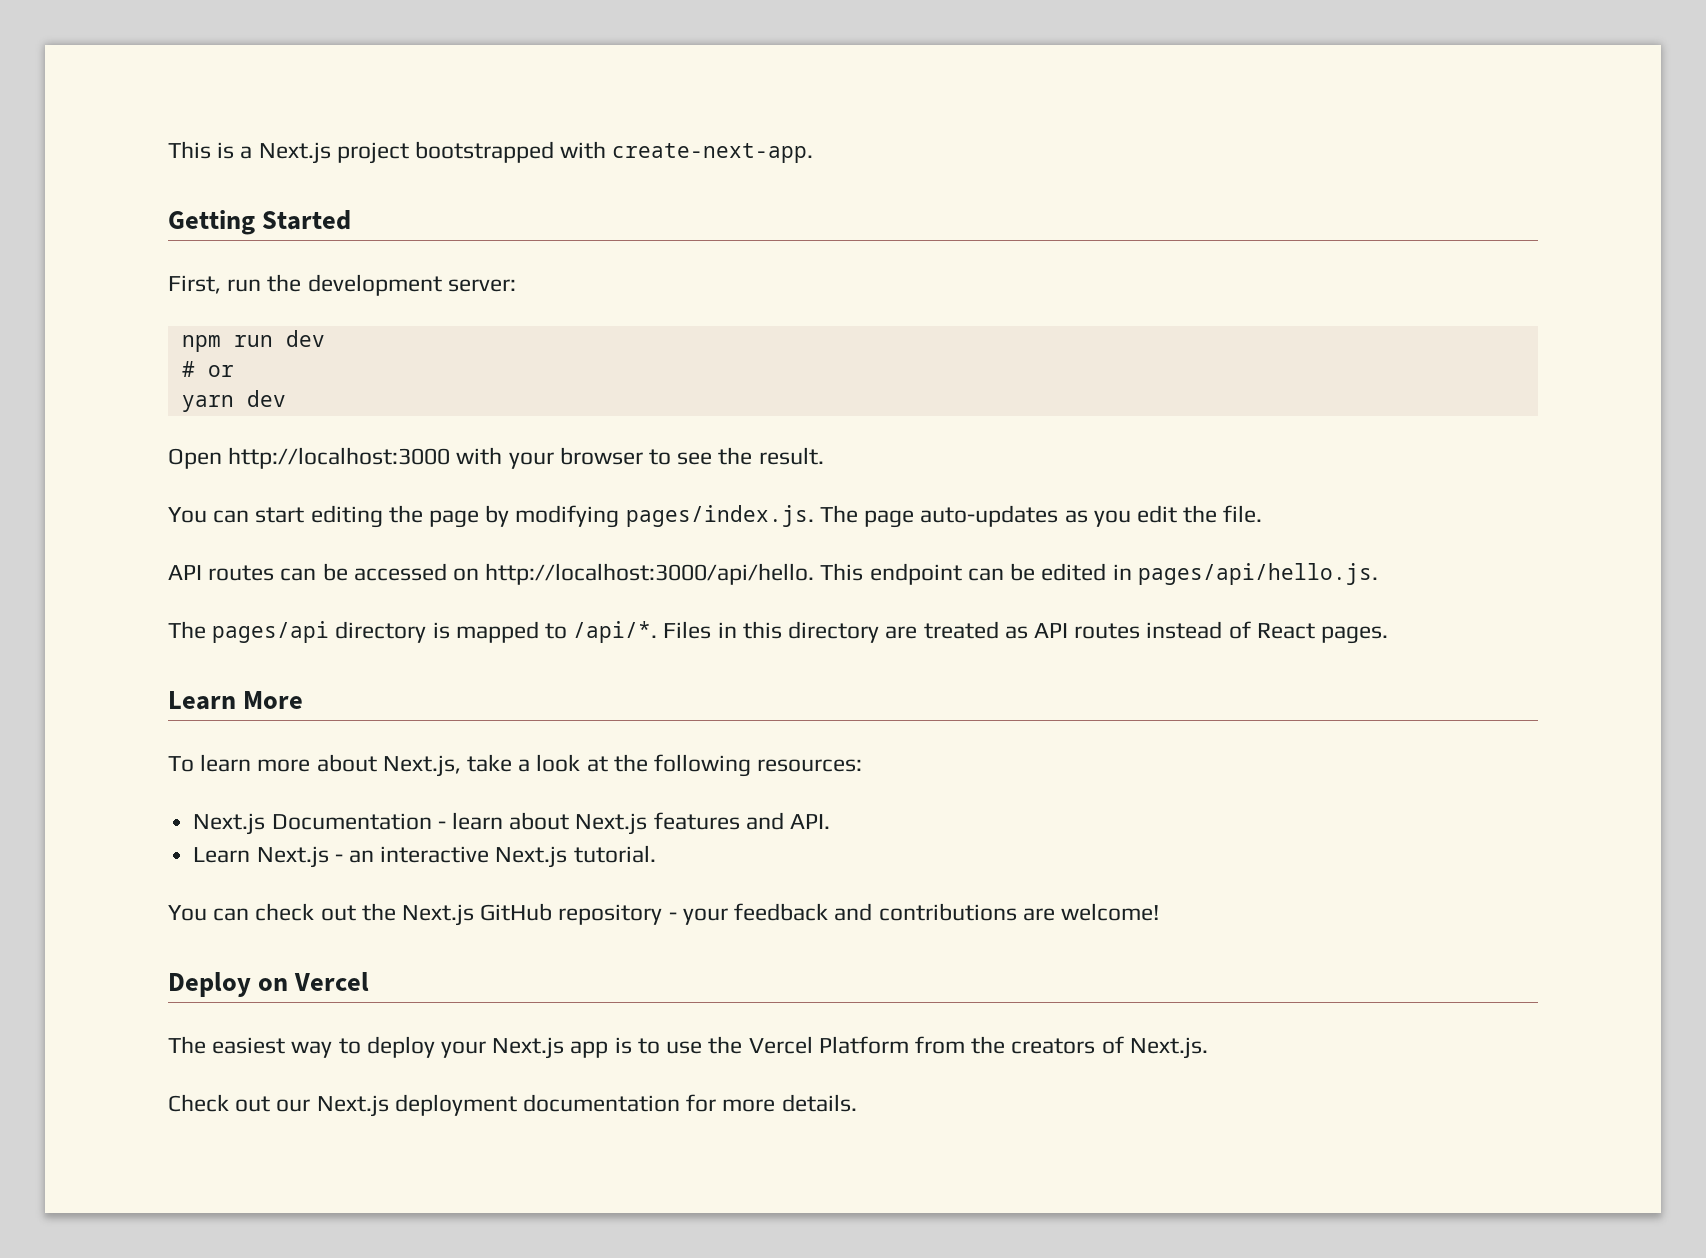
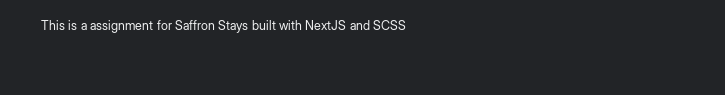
[258,141,814,164] [168,210,352,235] [168,274,516,296] [181,330,325,352] [181,361,234,377] [181,390,286,412] [168,447,824,469] [168,505,1263,528] [168,563,1378,585] [168,621,1388,644] [168,691,304,710] [168,754,863,777] [193,812,830,835] [193,845,656,868] [168,903,1159,926] [168,972,370,997] [168,1036,1208,1059] [168,1094,857,1117] Next.js project bootstrapped with create-next-app. // Getting Started // First, run the development server: // npm run dev // # or // yarn dev // Open http://localhost:3000 with your browser to see the result. // You can start editing the page by modifying pages/index.js. The page auto-updates as you edit the file. // API routes can be accessed on http://localhost:3000/api/hello. This endpoint can be edited in pages/api/hello.js. // The pages/api directory is mapped to /api/*. Files in this directory are treated as API routes instead of React pages. // Learn More // To learn more about Next.js, take a look at the following resources: // Next.js Documentation - learn about Next.js features and API. // Learn Next.js - an interactive Next.js tutorial. // You can check out the Next.js GitHub repository - your feedback and contributions are welcome! // Deploy on Vercel // The easiest way to deploy your Next.js app is to use the Vercel Platform from the creators of Next.js. // Check out our Next.js deployment documentation for more details. -> [90,20,407,33] assignment for Saffron Stays built with NextJS and SCSS

